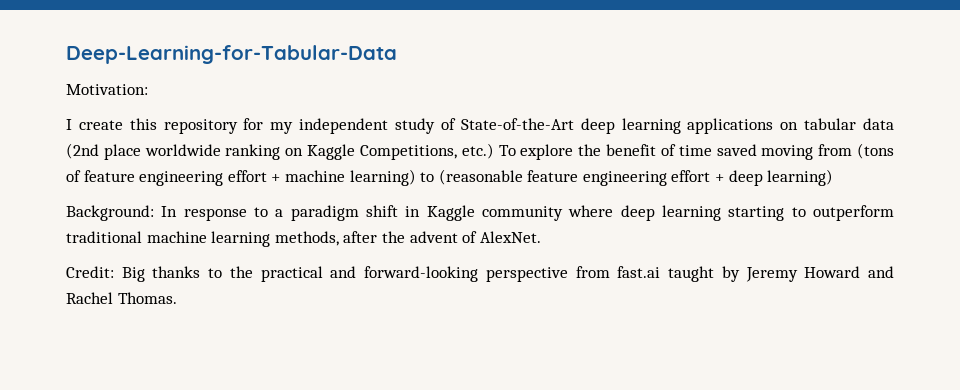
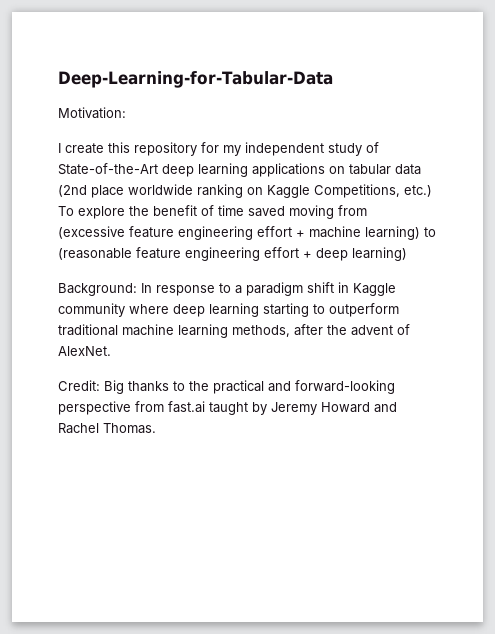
[857,143,895,159] [66,170,81,182] (tons of -> [58,226,125,239] (excessive

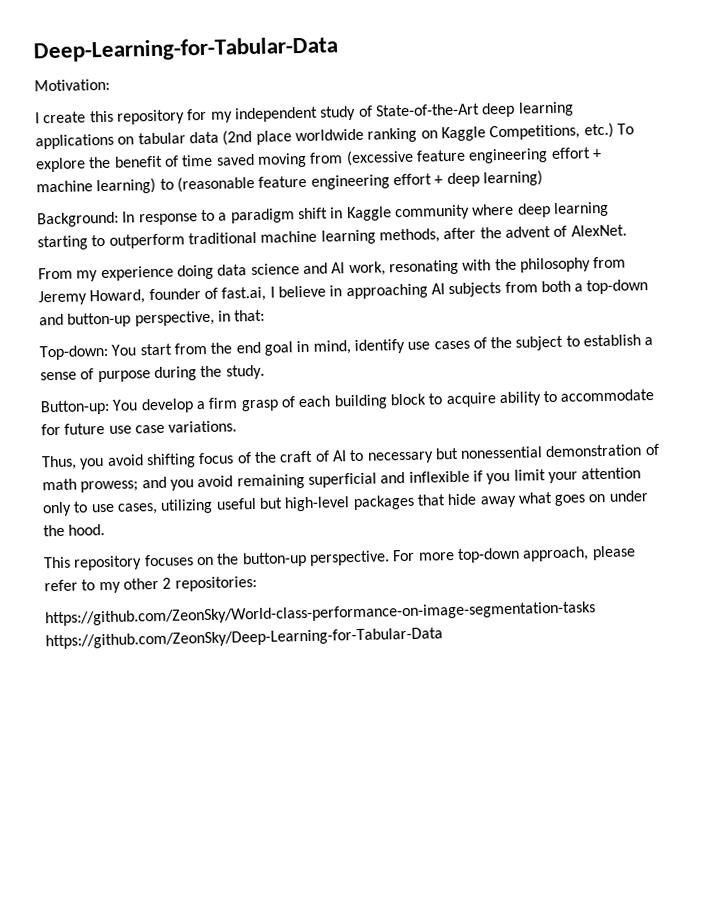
[58,380,395,394] [58,401,397,415] [58,423,156,434] Credit: Big thanks to the practical and forward-looking perspective from fast.ai taught by Jeremy Howard and Rachel Thomas. -> [38,256,627,282] [38,279,649,306] [39,309,266,328] [39,334,654,361] [40,364,265,383] [40,388,655,416] [41,420,238,436] [41,443,660,471] [42,467,642,493] [42,490,648,517] [43,524,106,537] [43,545,636,571] [44,576,257,594] [45,601,596,627] [45,627,443,650] From my experience doing data science and AI work, resonating with the philosophy from Jeremy Howard, founder of fast.ai, I believe in approaching AI subjects from both a top-down and button-up perspective, in that: // Top-down: You start from the end goal in mind, identify use cases of the subject to establish a sense of purpose during the study. // Button-up: You develop a firm grasp of each building block to acquire ability to accommodate for future use case variations. // Thus, you avoid shifting focus of the craft of AI to necessary but nonessential demonstration of math prowess; and you avoid remaining superficial and inflexible if you limit your attention only to use cases, utilizing useful but high-level packages that hide away what goes on under the hood. // This repository focuses on the button-up perspective. For more top-down approach, please refer to my other 2 repositories: // https://github.com/ZeonSky/World-class-performance-on-image-segmentation-tasks https://github.com/ZeonSky/Deep-Learning-for-Tabular-Data

